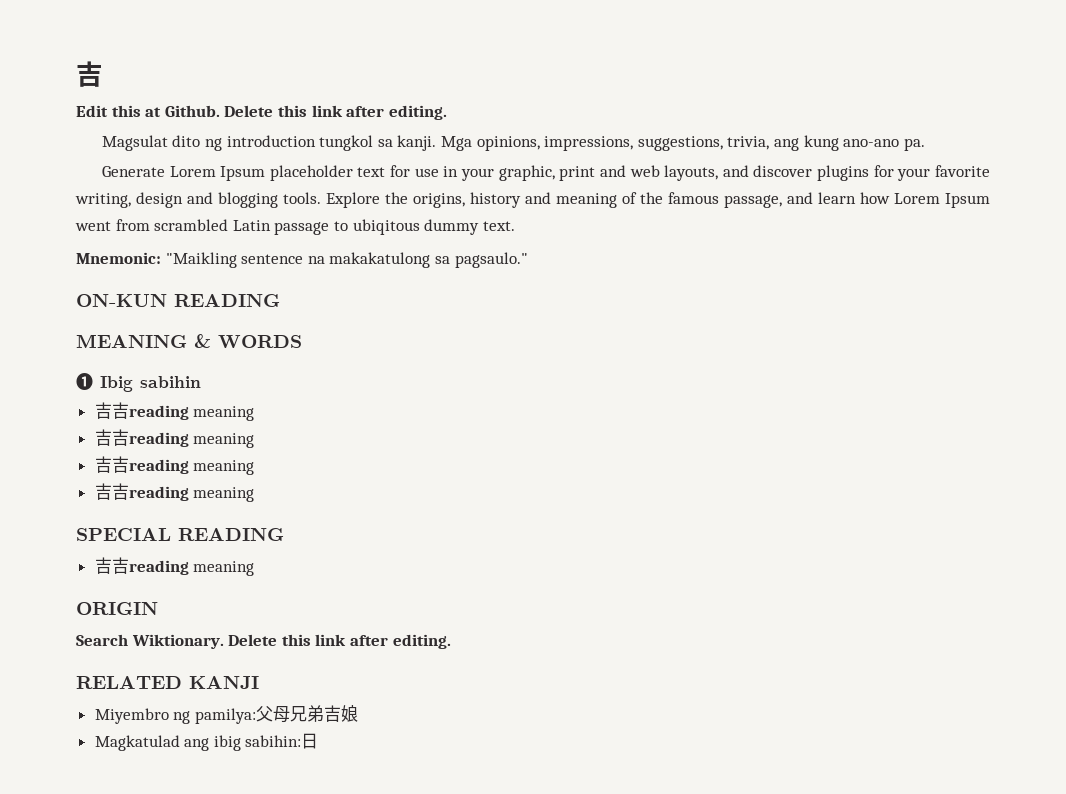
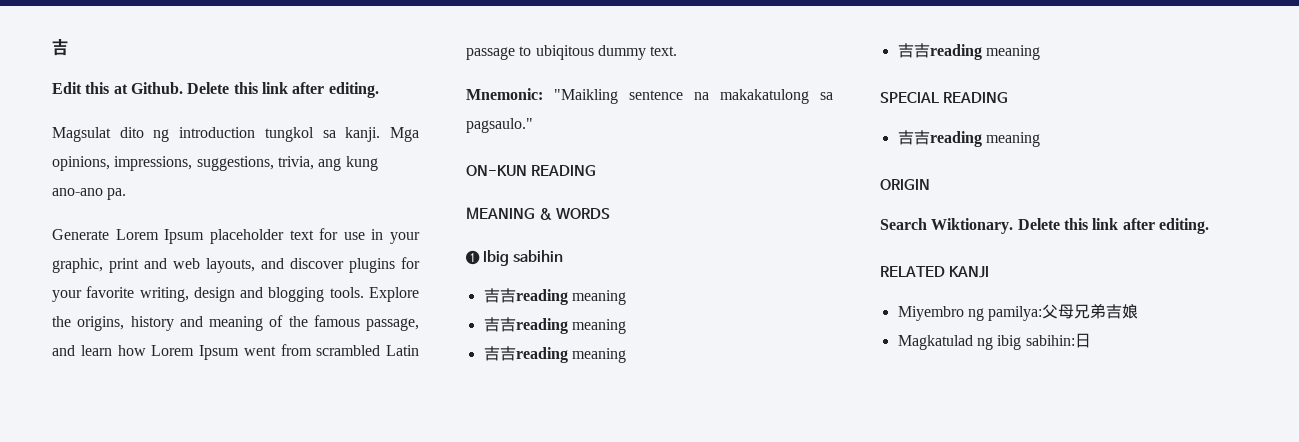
[184,738,210,751] ang -> [976,337,993,350] ng

